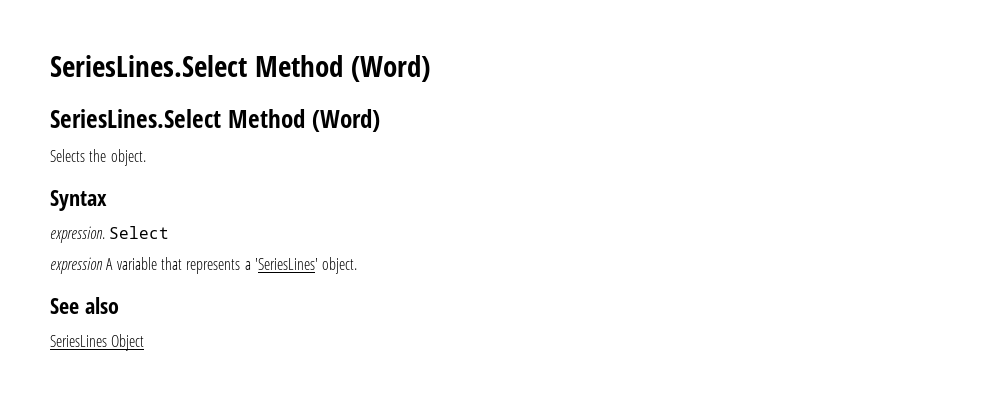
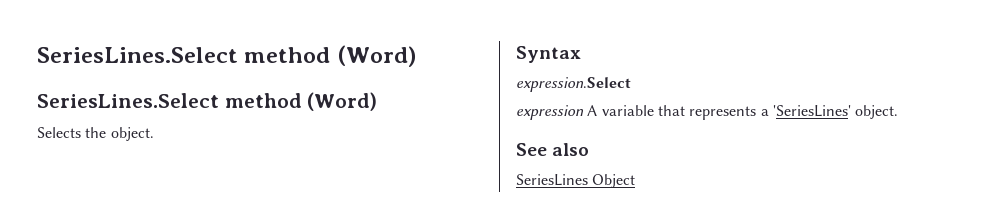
[50,55,343,77] SeriesLines.Select Method -> [37,47,331,63] SeriesLines.Select method
[227,109,305,128] Method -> [224,93,302,108] method
[50,226,170,243] expression. Select -> [516,77,631,92] expression.Select

